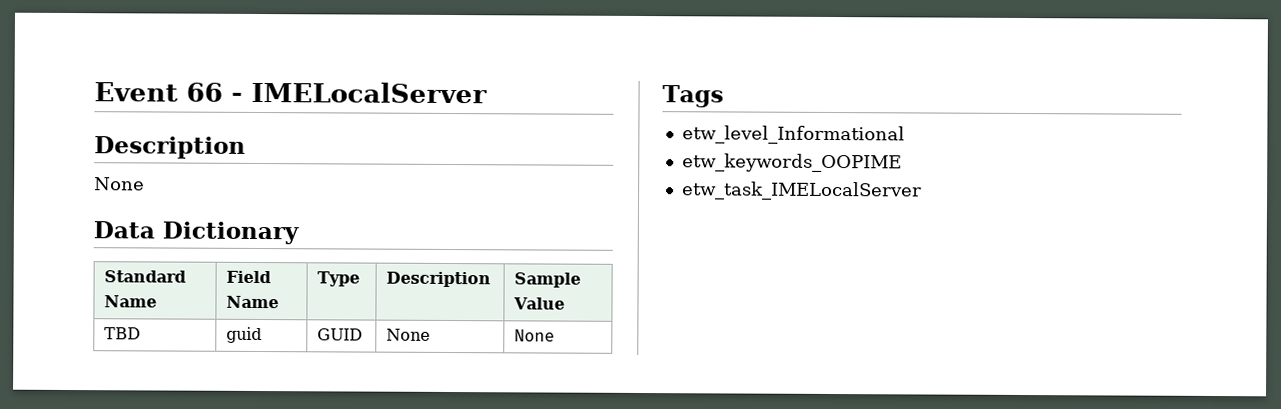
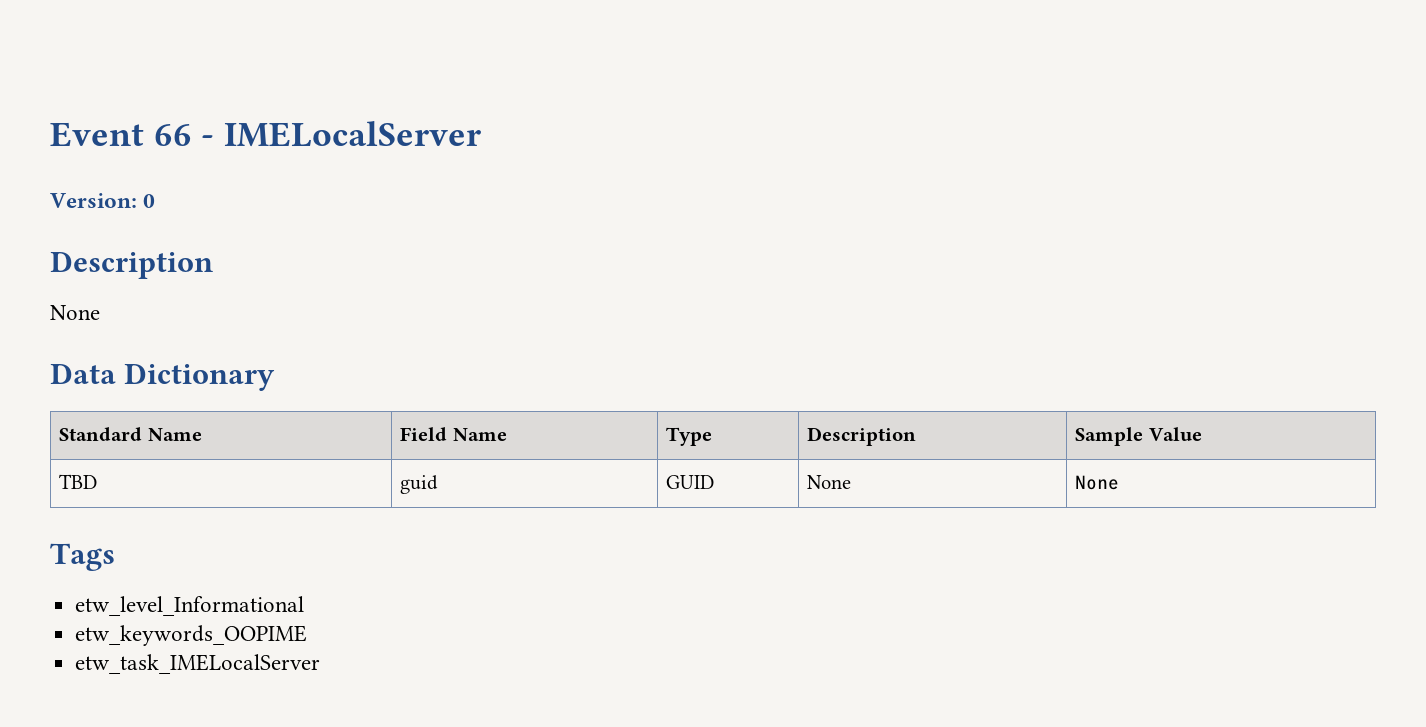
(487, 92) none -> [50,193,156,208] // Version: 0

